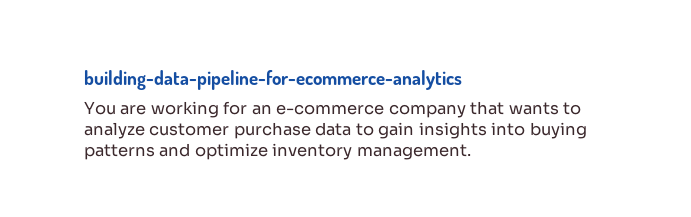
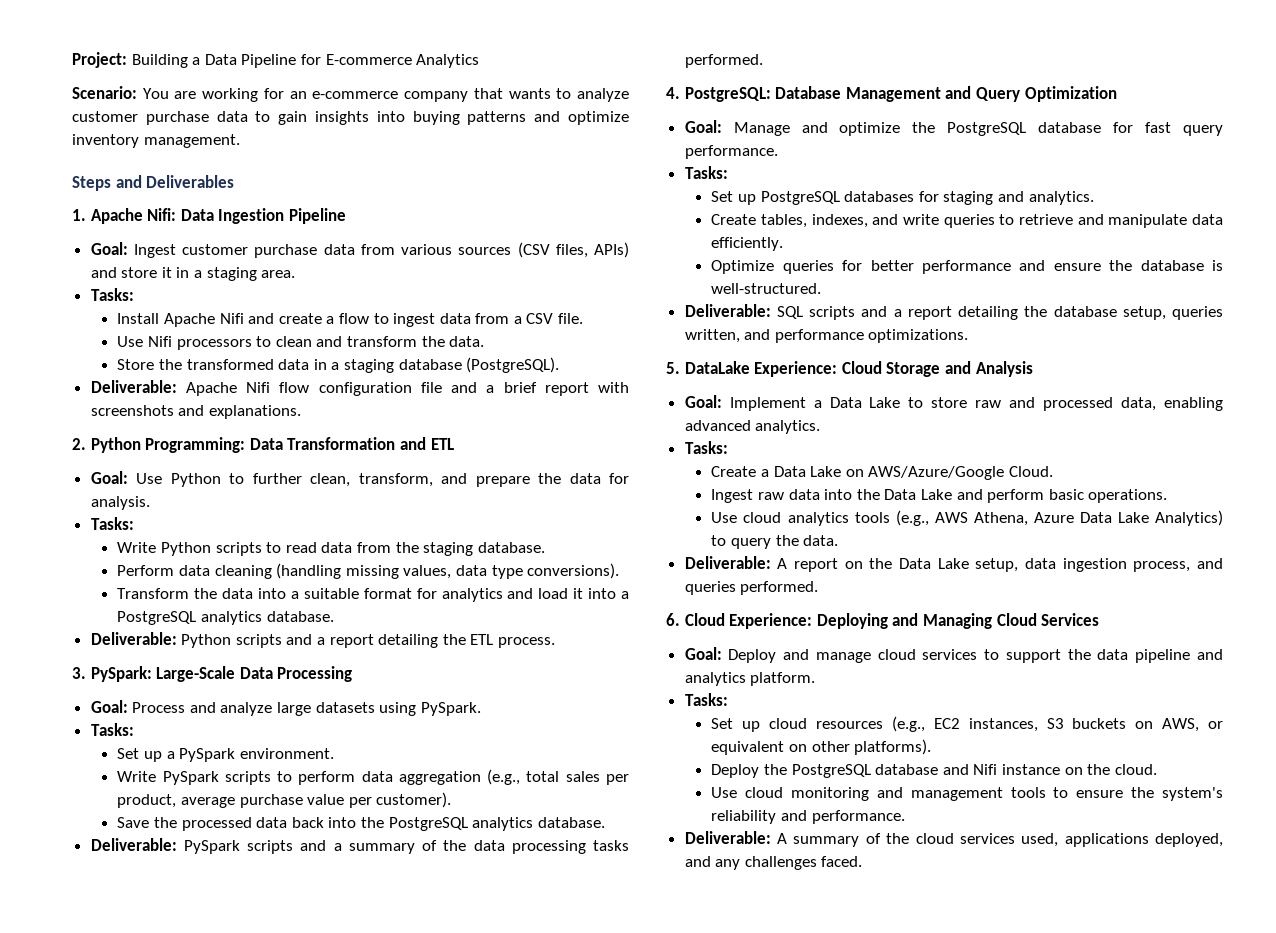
[84,70,462,90] building-data-pipeline-for-ecommerce-analytics // -> [72,52,480,68] [72,86,137,99] Project: Building a Data Pipeline for E-commerce Analytics // Scenario:
(471, 152) none -> [72,175,235,191] [72,208,346,224] [90,242,629,258] [90,267,296,281] [90,288,134,301] [117,313,584,327] [117,336,485,350] [117,357,560,373] [90,380,630,396] [90,405,301,419] [72,437,454,453] [90,471,629,487] [90,496,150,510] [90,517,134,530] [117,542,545,556] [117,563,620,579] [117,588,629,602] [117,611,334,625] [90,632,556,648] [72,666,353,682] [90,700,481,716] [90,723,134,736] [117,748,334,762] [117,769,629,785] [117,792,452,808] [117,817,605,831] [90,838,630,854] [684,54,763,68] [666,86,1117,102] [684,120,1223,136] [684,145,778,159] [684,166,728,179] [711,191,1094,205] [711,214,1223,228] [711,237,784,251] [711,260,1223,274] [711,283,822,294] [684,304,1223,320] [684,329,969,343] [666,361,1033,377] [684,395,1223,411] [684,420,821,434] [684,441,728,454] [711,466,1053,480] [711,489,1168,503] [711,510,1223,526] [711,535,839,549] [684,556,1223,572] [684,581,819,595] [666,613,1100,629] [684,647,1223,663] [684,672,816,686] [684,693,728,706] [711,716,1223,732] [711,739,932,755] [711,764,1157,778] [711,787,1223,801] [711,810,905,824] [684,831,1223,847] [684,856,863,870] // Steps and Deliverables // 1. Apache Nifi: Data Ingestion Pipeline // Goal: Ingest customer purchase data from various sources (CSV files, APIs) and store it in a staging area. // Tasks: // Install Apache Nifi and create a flow to ingest data from a CSV file. // Use Nifi processors to clean and transform the data. // Store the transformed data in a staging database (PostgreSQL). // Deliverable: Apache Nifi flow configuration file and a brief report with screenshots and explanations. // 2. Python Programming: Data Transformation and ETL // Goal: Use Python to further clean, transform, and prepare the data for analysis. // Tasks: // Write Python scripts to read data from the staging database. // Perform data cleaning (handling missing values, data type conversions). // Transform the data into a suitable format for analytics and load it into a PostgreSQL analytics database. // Deliverable: Python scripts and a report detailing the ETL process. // 3. PySpark: Large-Scale Data Processing // Goal: Process and analyze large datasets using PySpark. // Tasks: // Set up a PySpark environment. // Write PySpark scripts to perform data aggregation (e.g., total sales per product, average purchase value per customer). // Save the processed data back into the PostgreSQL analytics database. // Deliverable: PySpark scripts and a summary of the data processing tasks performed. // 4. PostgreSQL: Database Management and Query Optimization // Goal: Manage and optimize the PostgreSQL database for fast query performance. // Tasks: // Set up PostgreSQL databases for staging and analytics. // Create tables, indexes, and write queries to retrieve and manipulate data efficiently. // Optimize queries for better performance and ensure the database is well-structured. // Deliverable: SQL scripts and a report detailing the database setup, queries written, and performance optimizations. // 5. DataLake Experience: Cloud Storage and Analysis // Goal: Implement a Data Lake to store raw and processed data, enabling advanced analytics. // Tasks: // Create a Data Lake on AWS/Azure/Google Cloud. // Ingest raw data into the Data Lake and perform basic operations. // Use cloud analytics tools (e.g., AWS Athena, Azure Data Lake Analytics) to query the data. // Deliverable: A report on the Data Lake setup, data ingestion process, and queries performed. // 6. Cloud Experience: Deploying and Managing Cloud Services // Goal: Deploy and manage cloud services to support the data pipeline and analytics platform. // Tasks: // Set up cloud resources (e.g., EC2 instances, S3 buckets on AWS, or equivalent on other platforms). // Deploy the PostgreSQL database and Nifi instance on the cloud. // Use cloud monitoring and management tools to ensure the system's reliability and performance. // Deliverable: A summary of the cloud services used, applications deployed, and any challenges faced.

